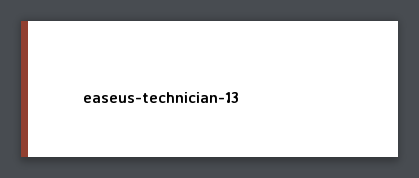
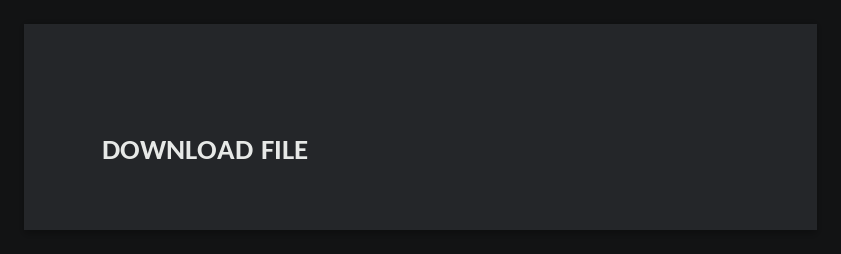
[83,92,239,103] easeus-technician-13 -> [102,141,308,159] DOWNLOAD FILE

